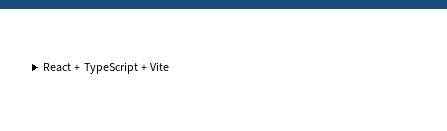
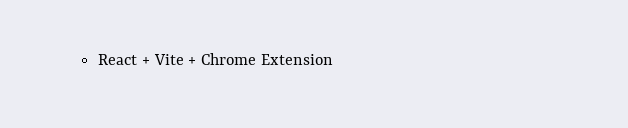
[83,62,170,74] TypeScript + Vite -> [153,53,333,65] Vite + Chrome Extension

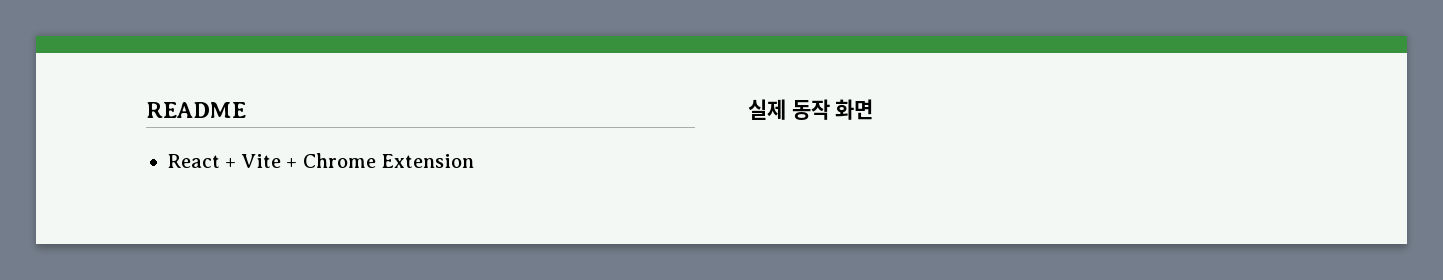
(98, 59) none -> [146,102,246,118] README //
(333, 59) none -> [748,99,874,120] // 실제 동작 화면

